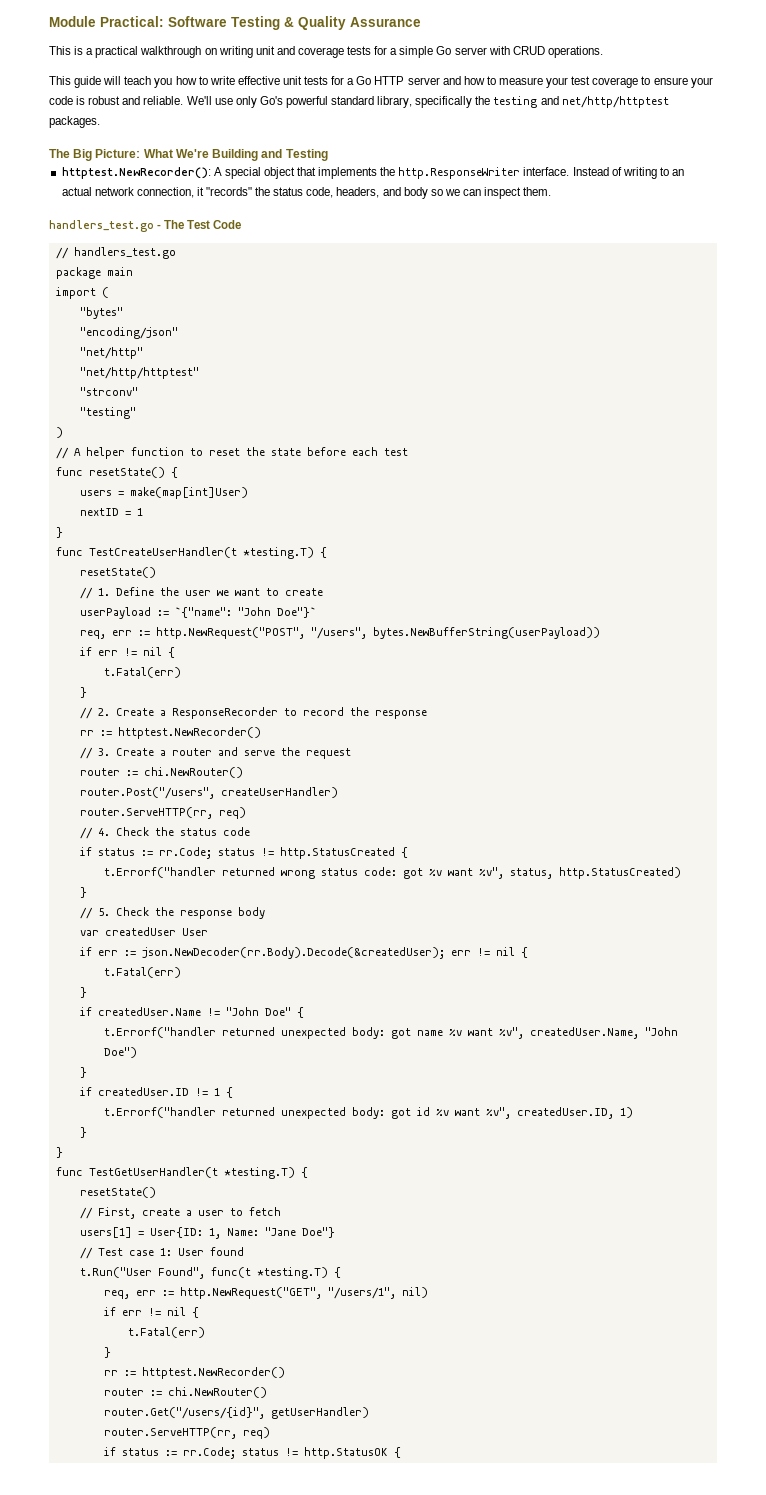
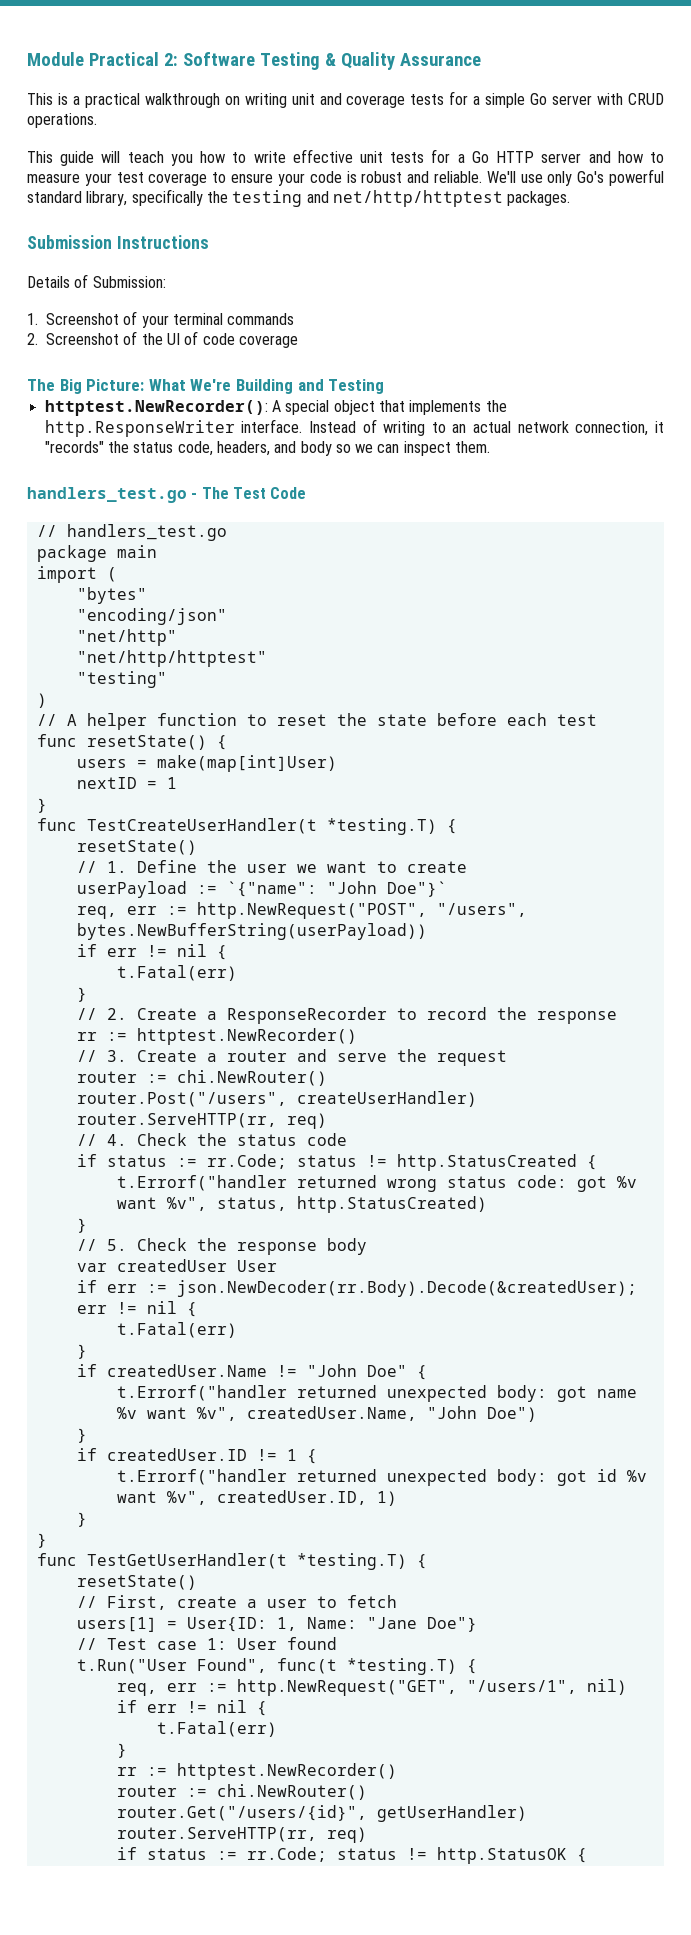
[100,16,164,27] Practical: -> [88,52,178,66] Practical 2:
(100, 122) none -> [27,235,209,249] [27,274,166,288] [27,311,295,328] [27,331,298,348] // Submission Instructions // Details of Submission: // 1. Screenshot of your terminal commands // 2. Screenshot of the UI of code coverage
[79,387,138,396] // "strconv" -> (267, 658) none

